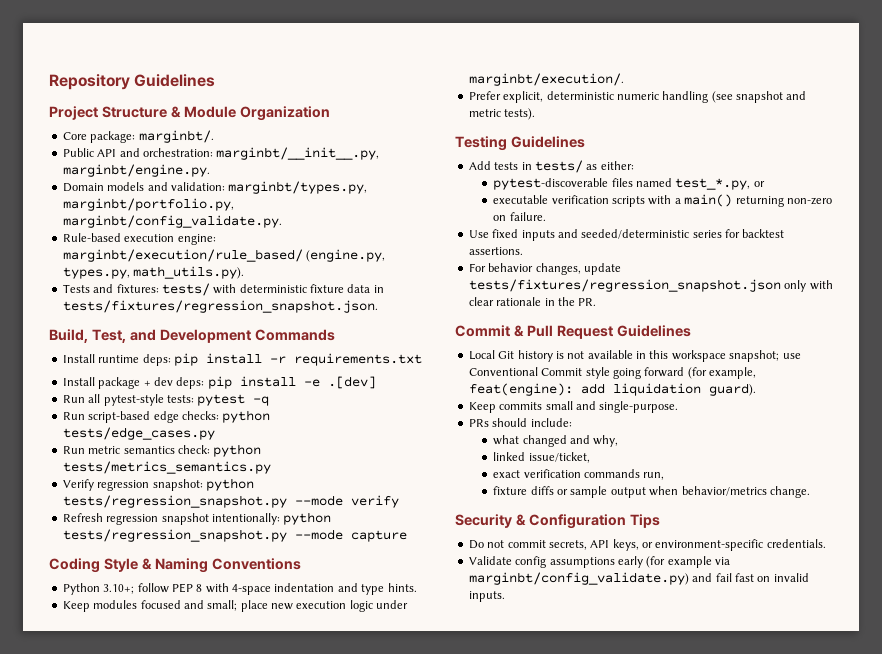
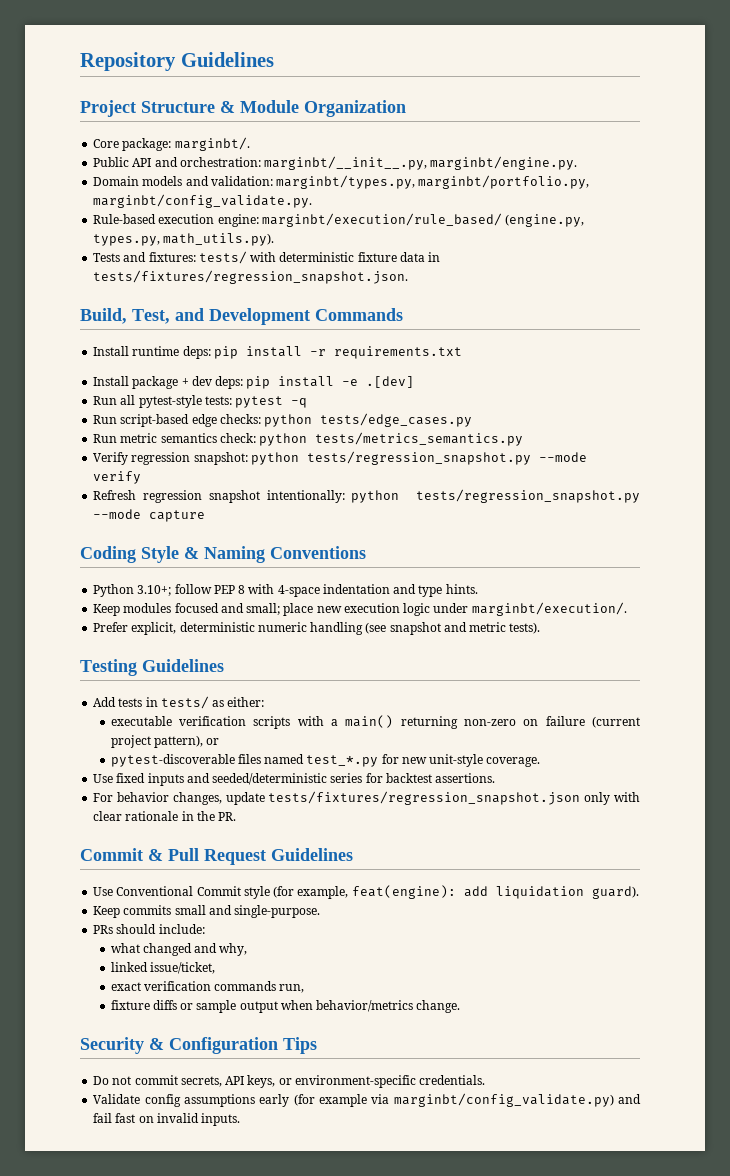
[493,178,765,190] // pytest-discoverable files named test_*.py, or -> (265, 702) none
[509,212,546,221] failure. -> [545,716,640,728] [110,735,220,748] [110,754,541,767] failure (current project pattern), or // pytest-discoverable files named test_*.py for new unit-style coverage.
[468,350,801,362] Local Git history is not available in this workspace snapshot; use -> [93,887,114,896] Use
[612,367,685,379] going forward -> (270, 892) none

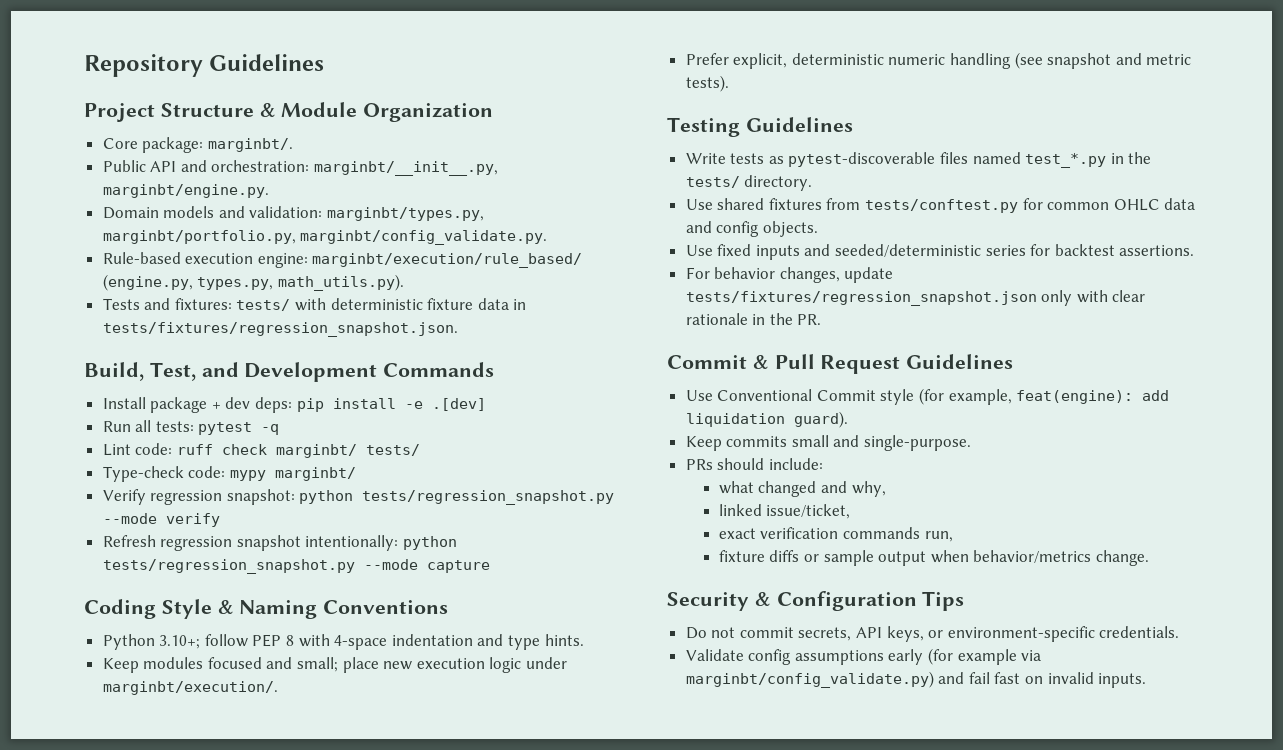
[93,346,462,359] // Install runtime deps: pip install -r requirements.txt -> (495, 369) none
[138,395,202,408] pytest-style -> (152, 426) none
[93,413,473,427] [93,432,524,446] Run script-based edge checks: python tests/edge_cases.py // Run metric semantics check: python tests/metrics_semantics.py -> [102,443,420,458] [102,466,356,482] Lint code: ruff check marginbt/ tests/ // Type-check code: mypy marginbt/
[93,696,265,709] [110,715,640,729] [110,735,220,748] [110,754,541,767] Add tests in tests/ as either: // executable verification scripts with a main() returning non-zero on failure (current project pattern), or // pytest-discoverable files named test_*.py for new unit-style coverage. -> [685,152,1152,168] [685,175,813,191] [685,198,1196,213] [685,221,818,237] Write tests as pytest-discoverable files named test_*.py in the tests/ directory. // Use shared fixtures from tests/conftest.py for common OHLC data and config objects.

